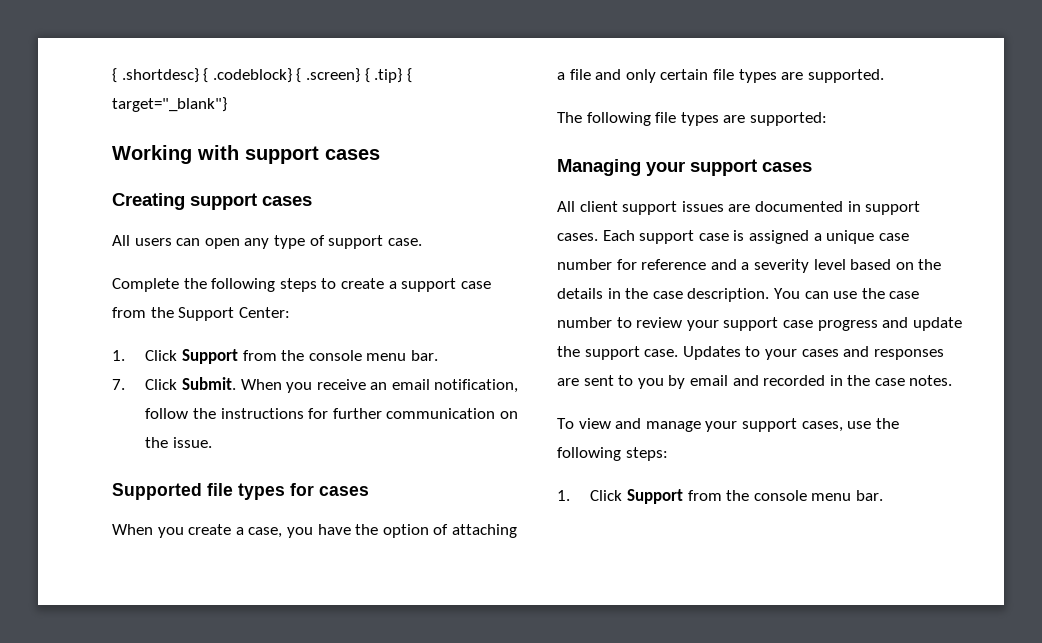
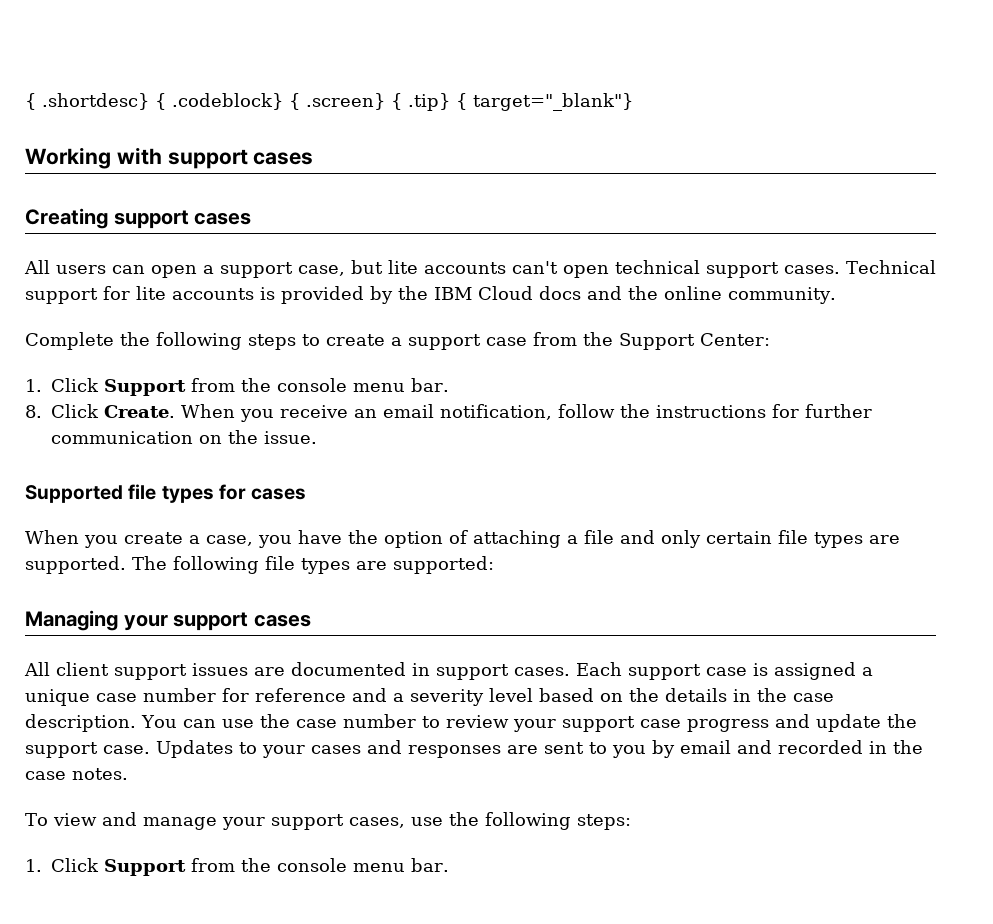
[244,235,422,249] any type of support case. -> [203,260,936,278] [25,286,836,304] a support case, but lite accounts can't open technical support cases. Technical support for lite accounts is provided by the IBM Cloud docs and the online community.
[112,377,236,390] 7. Click Submit. -> [25,404,175,418] 8. Click Create.
(884, 76) // -> (126, 565) none

